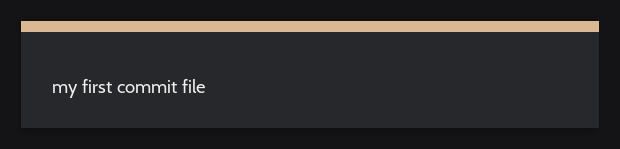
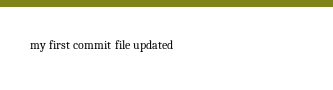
(205, 86) none -> [132,40,173,52] updated

